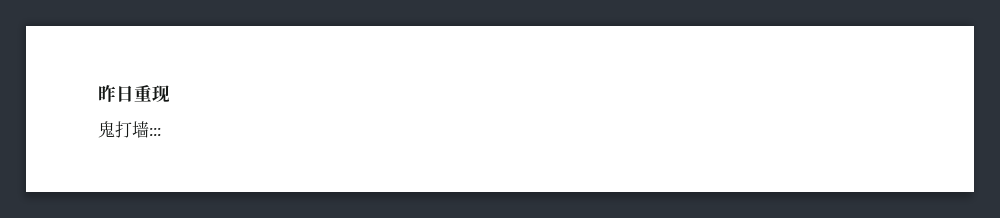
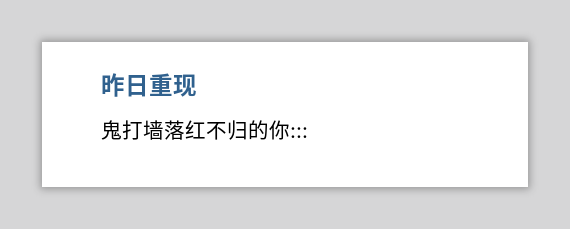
(149, 129) none -> [164,120,290,140] 落红不归的你

